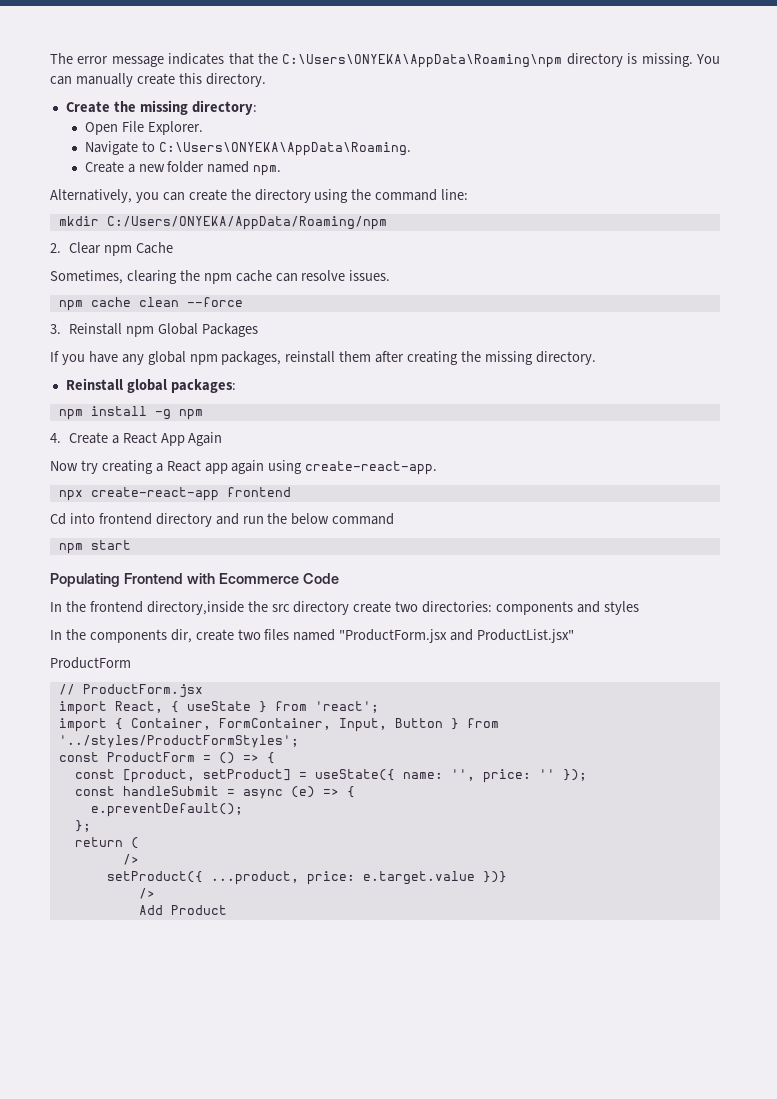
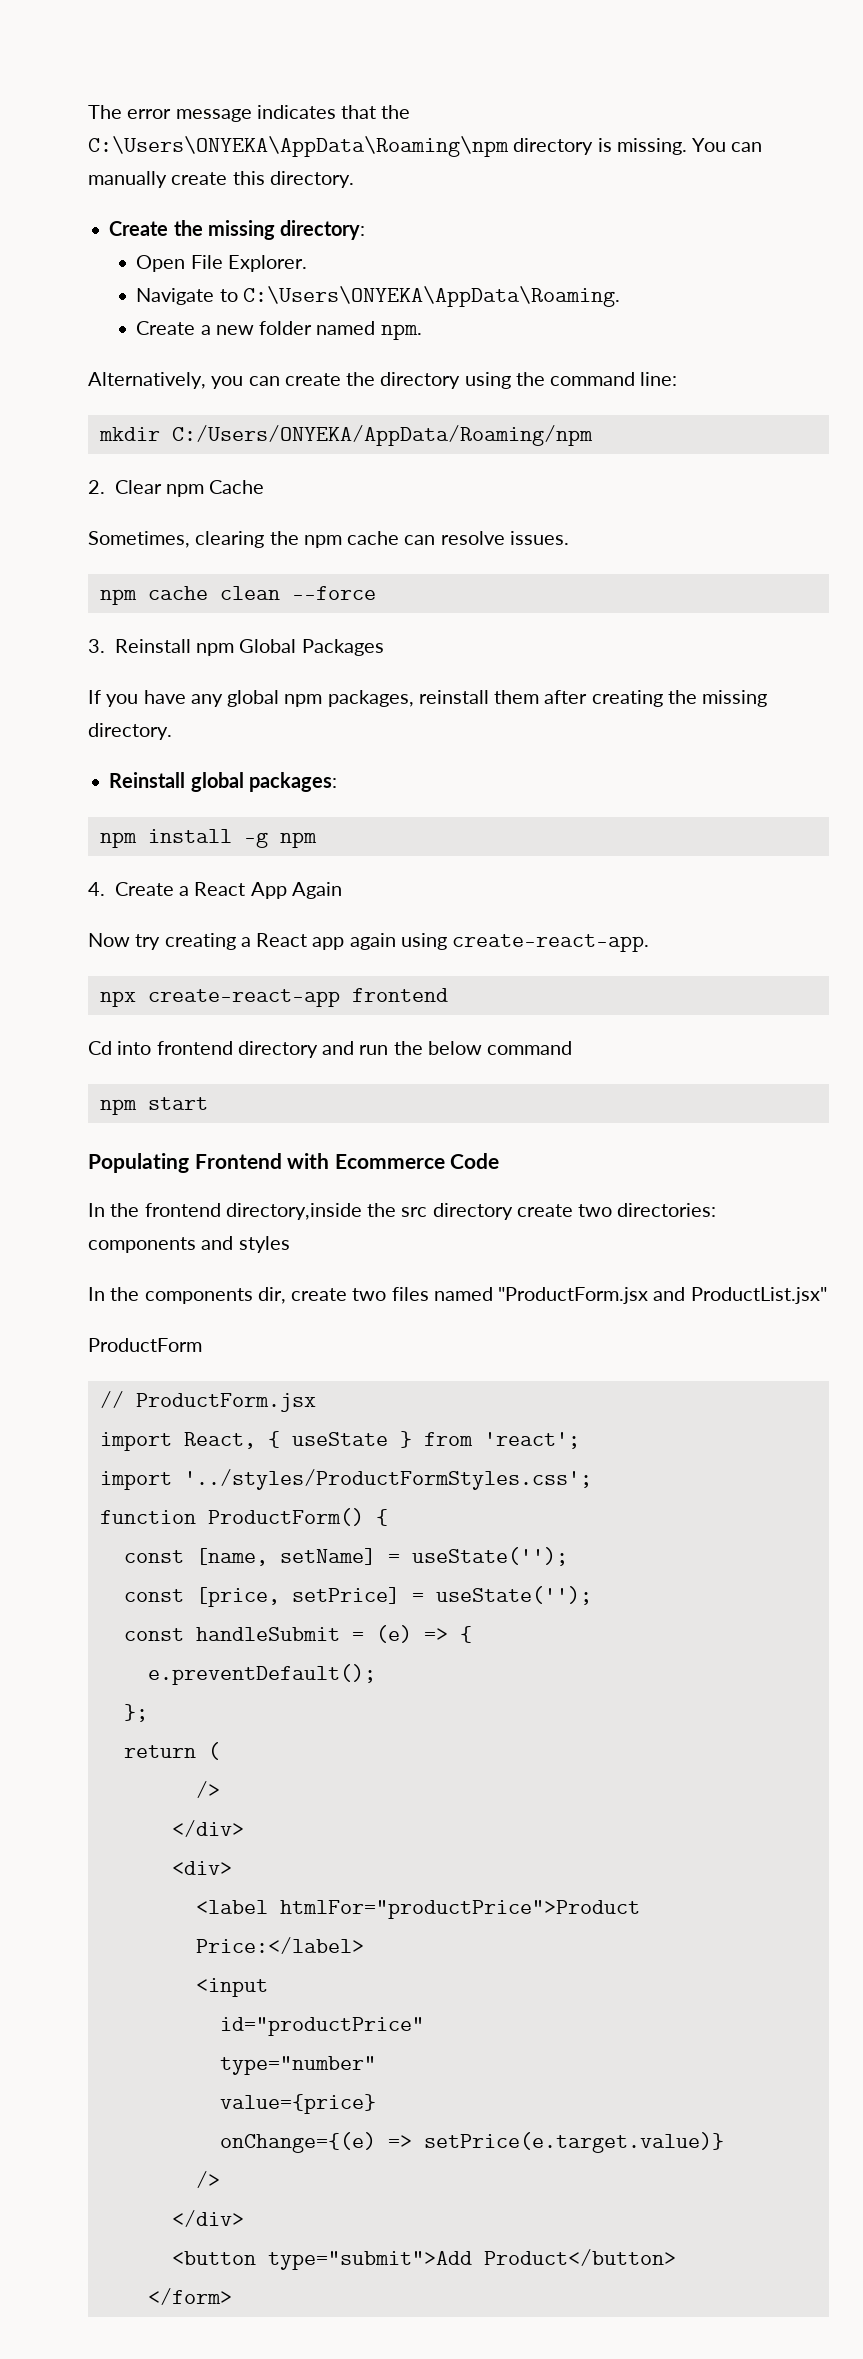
[114,718,499,732] [58,735,299,748] [58,752,275,764] [74,769,587,783] { Container, FormContainer, Input, Button } from '../styles/ProductFormStyles'; // const ProductForm = () => { // const [product, setProduct] = useState({ name: '', price: '' }); -> [183,1469,592,1490] [99,1508,388,1526] [123,1547,568,1566] [123,1586,592,1607] '../styles/ProductFormStyles.css'; // function ProductForm() { // const [name, setName] = useState(''); // const [price, setPrice] = useState('');
[242,789,283,799] async -> (364, 1636) none
[106,871,507,885] [138,888,155,899] [138,905,227,915] setProduct({ ...product, price: e.target.value })} // /> // Add Product -> [171,1820,244,1837] [171,1861,232,1875] [195,1900,640,1919] [195,1937,364,1954] [195,1978,268,1997] [219,2017,424,2036] [219,2056,376,2075] [219,2094,376,2114] [219,2132,724,2153] [195,2171,220,2188] [171,2210,244,2227] [171,2249,676,2270] [147,2288,232,2305] </div> // <div> // <label htmlFor="productPrice">Product Price:</label> // <input // id="productPrice" // type="number" // value={price} // onChange={(e) => setPrice(e.target.value)} // /> // </div> // <button type="submit">Add Product</button> // </form>

